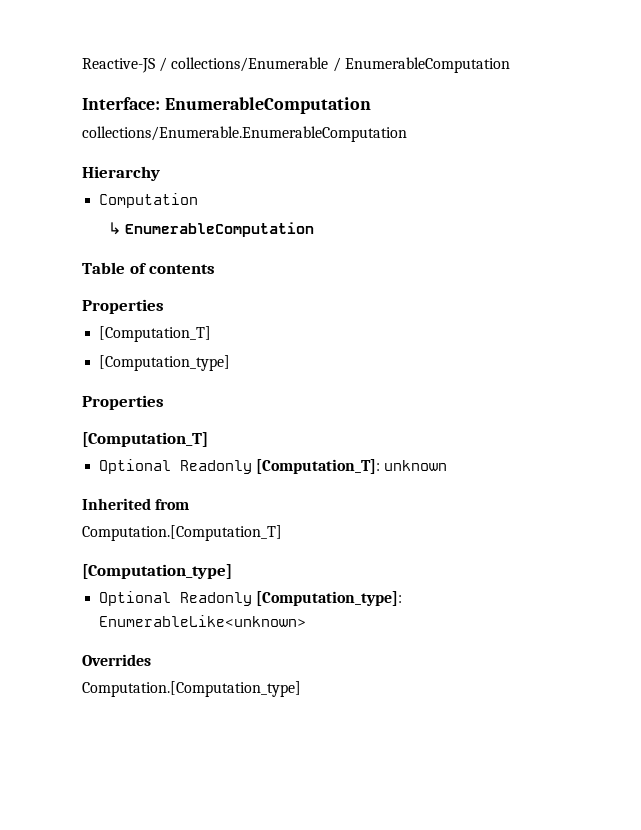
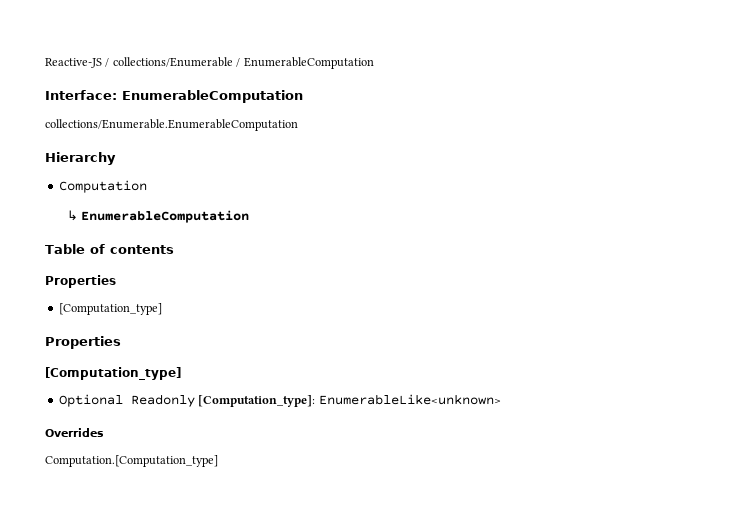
[99,326,212,342] // [Computation_T] -> (116, 281) none
[82,432,208,447] [99,459,448,474] [82,498,190,510] [82,525,282,541] // [Computation_T] // Optional Readonly [Computation_T]: unknown // Inherited from // Computation.[Computation_T] -> (121, 342) none

